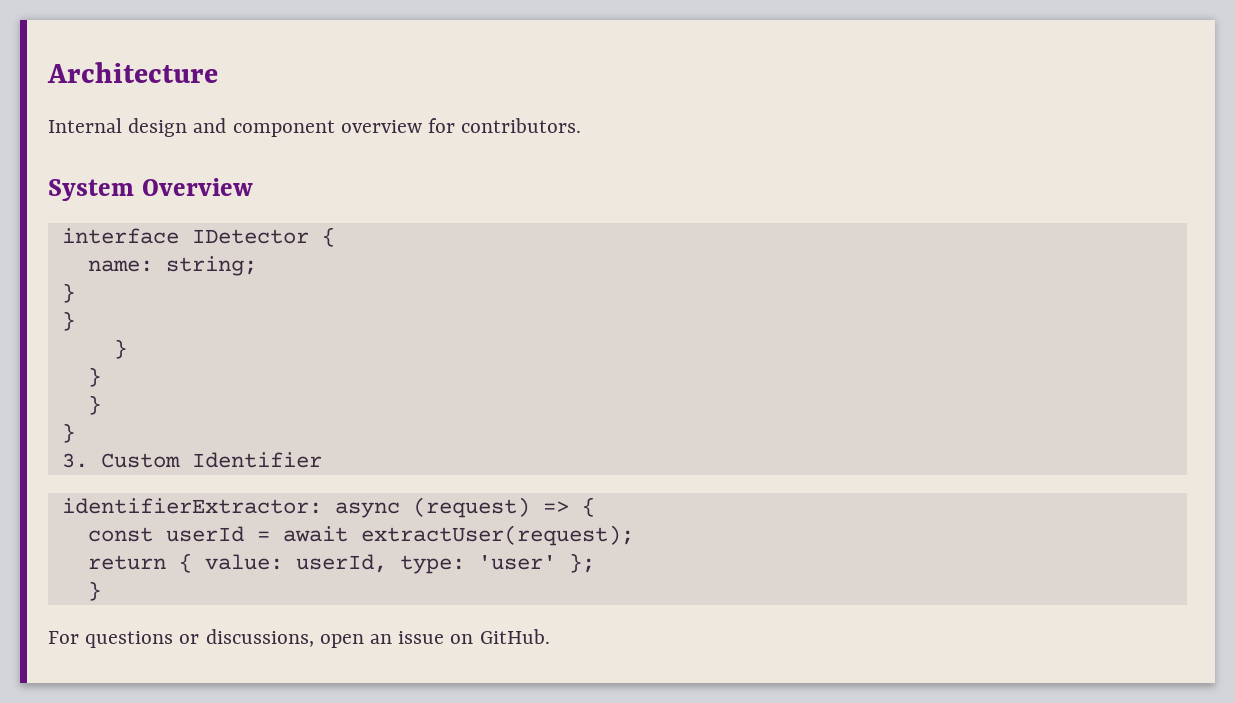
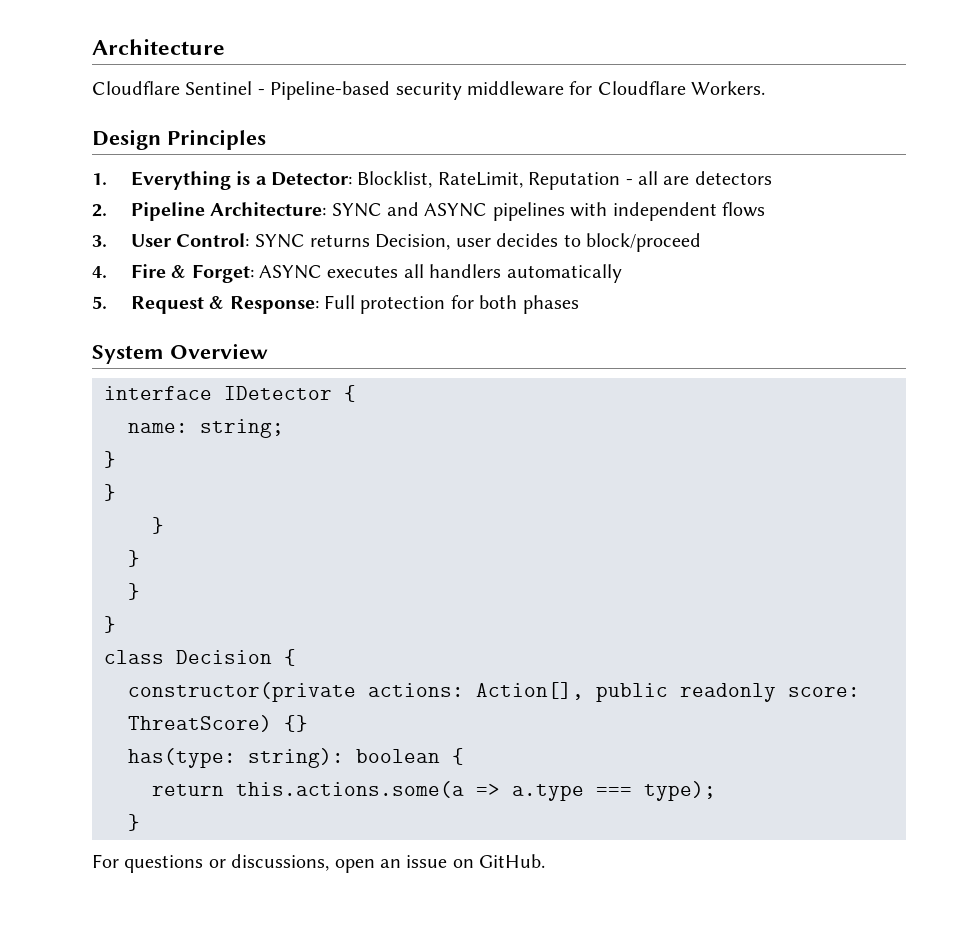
[48,118,582,137] Internal design and component overview for contributors. -> [92,81,766,100] [92,129,266,150] [92,171,772,190] [92,202,765,221] [92,233,701,252] [92,264,622,283] [92,295,579,314] Cloudflare Sentinel - Pipeline-based security middleware for Cloudflare Workers. // Design Principles // 1. Everything is a Detector: Blocklist, RateLimit, Reputation - all are detectors // 2. Pipeline Architecture: SYNC and ASYNC pipelines with independent flows // 3. User Control: SYNC returns Decision, user decides to block/proceed // 4. Fire & Forget: ASYNC executes all handlers automatically // 5. Request & Response: Full protection for both phases
[61,452,322,468] [61,497,595,518] [87,525,634,546] [87,553,595,574] 3. Custom Identifier // identifierExtractor: async (request) => { // const userId = await extractUser(request); // return { value: userId, type: 'user' }; -> [104,649,296,666] [128,682,860,702] [128,715,308,732] [128,748,464,768] [152,781,716,801] class Decision { // constructor(private actions: Action[], public readonly score: ThreatScore) {} // has(type: string): boolean { // return this.actions.some(a => a.type === type);

